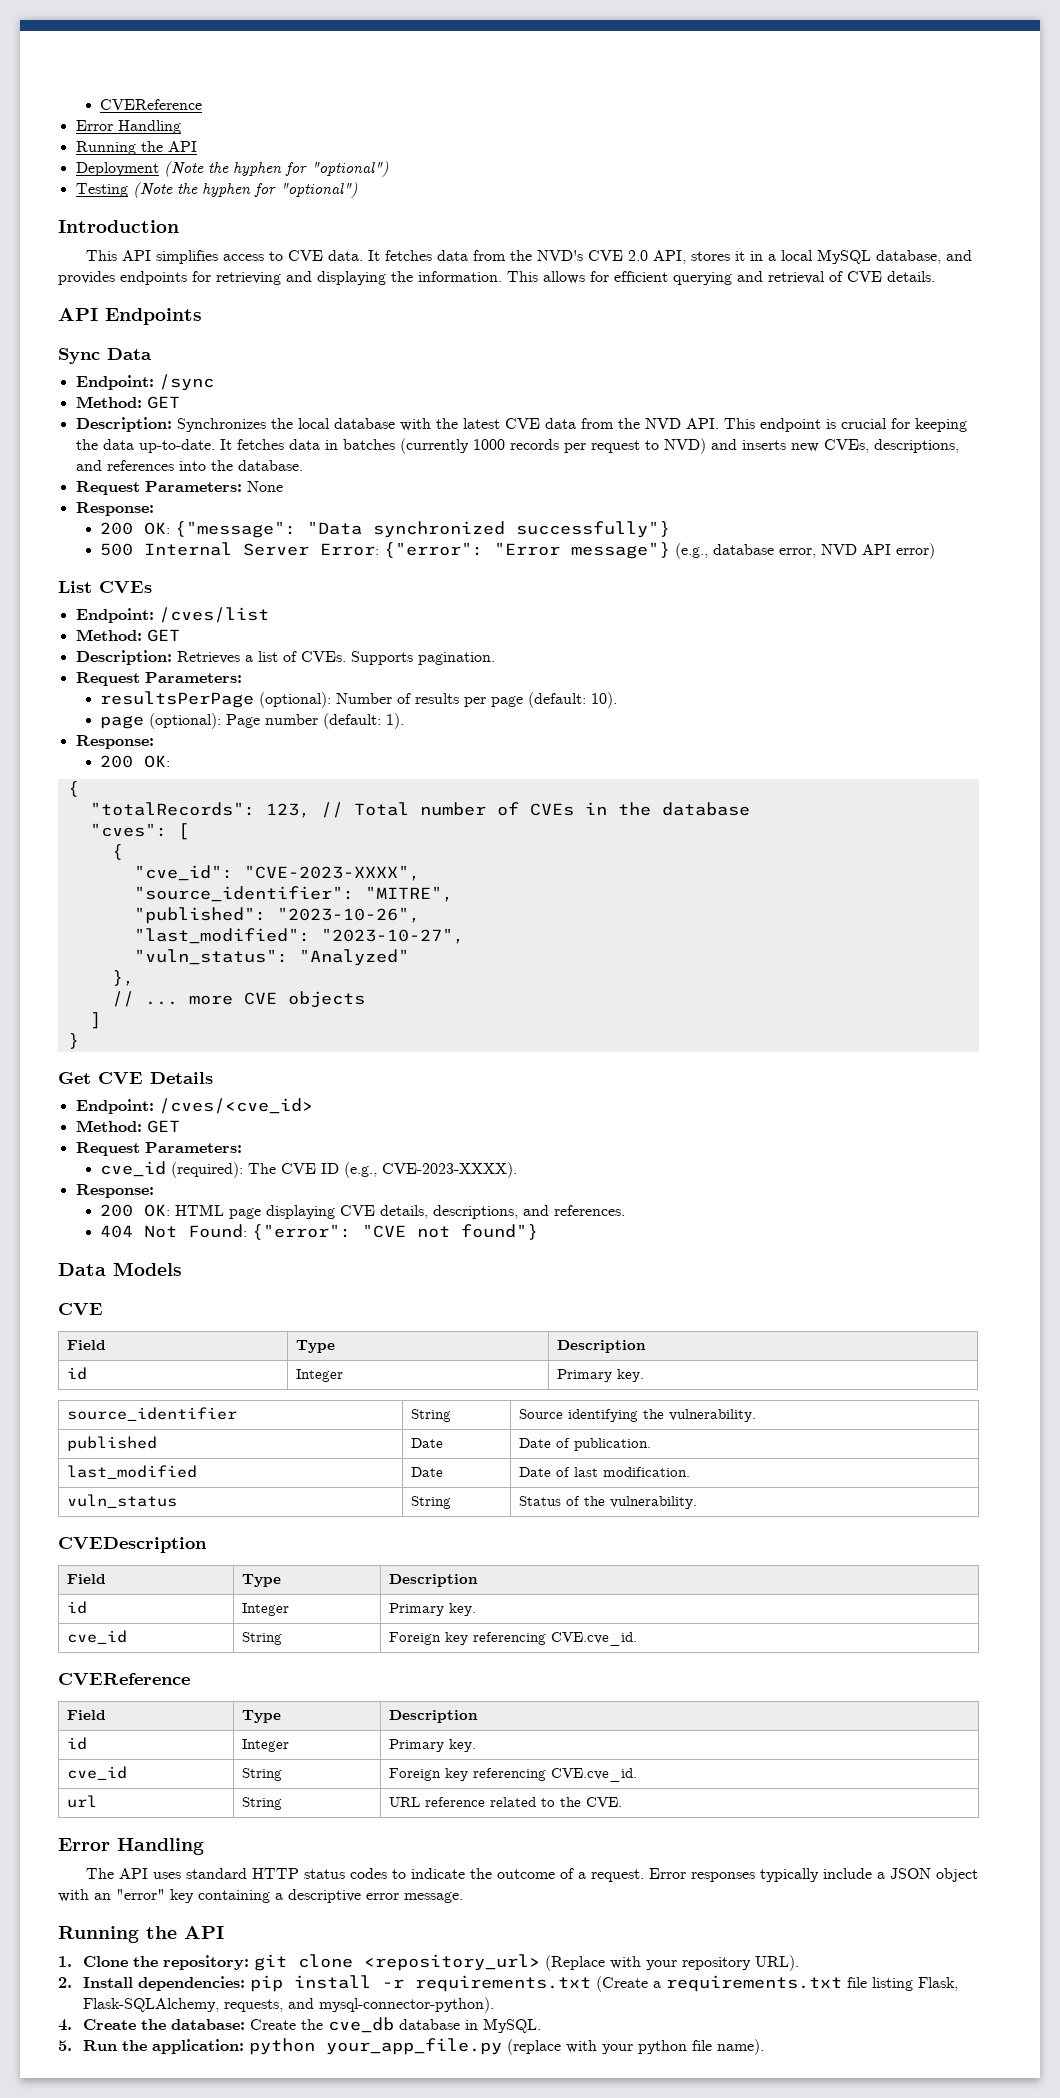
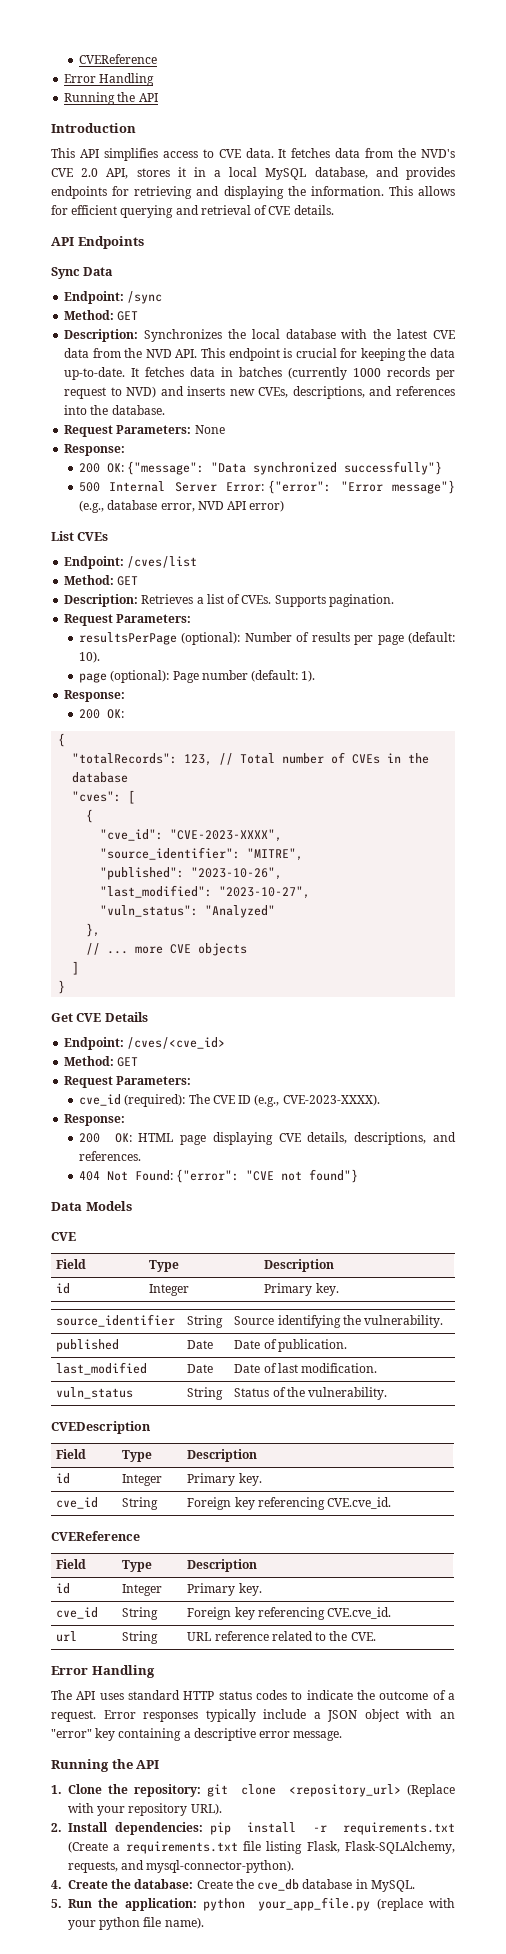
[75,161,389,177] [75,182,358,198] // Deployment (Note the hyphen for "optional") // Testing (Note the hyphen for "optional") -> (158, 97) none

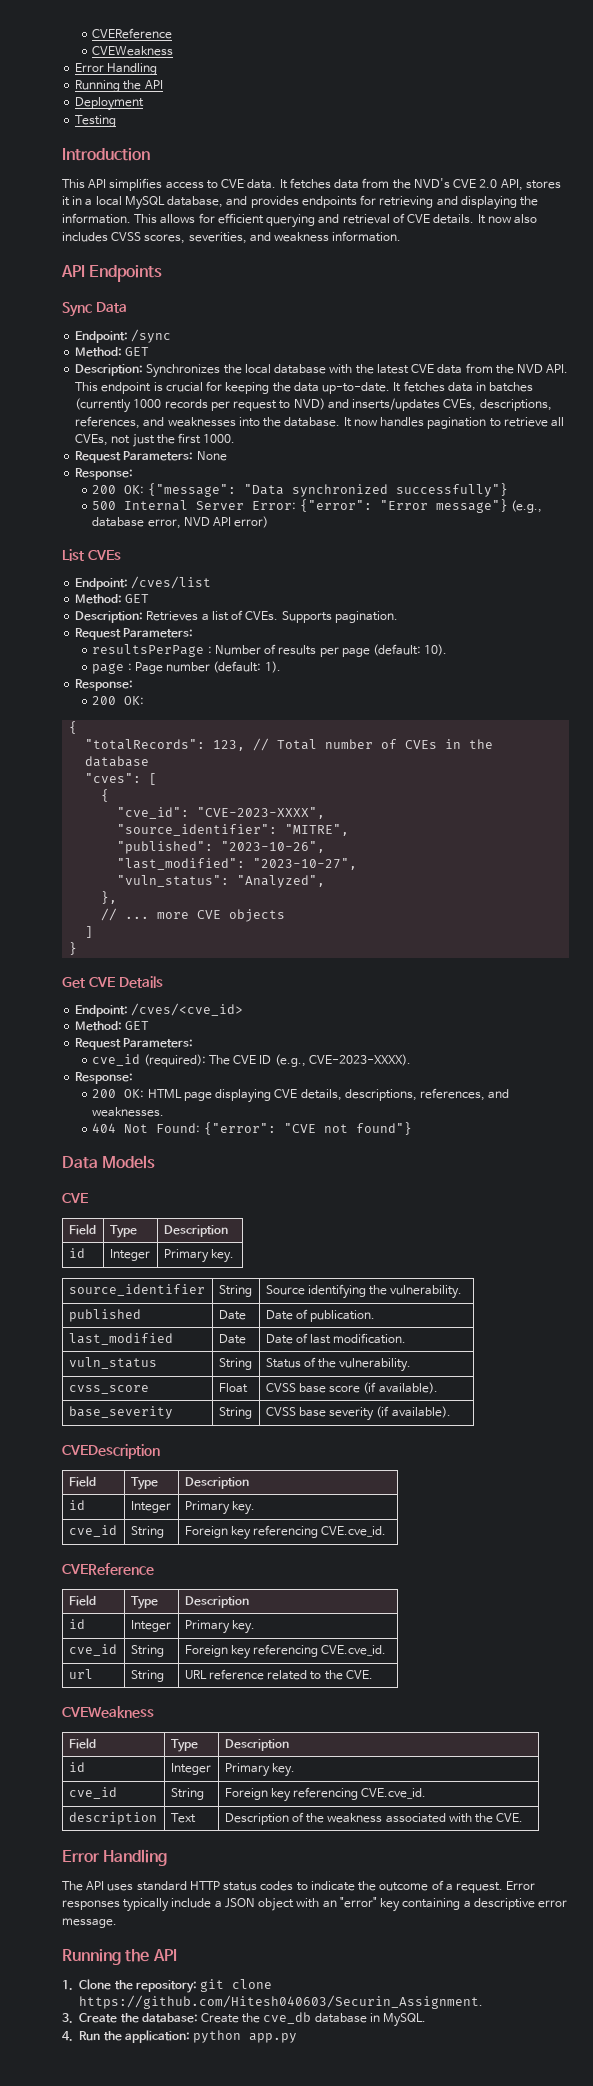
[79,54,158,64] CVEReference -> [92,28,173,39] [92,46,174,56] CVEReference // CVEWeakness
(158, 97) none -> [75,97,145,111] [75,115,117,127] // Deployment // Testing
(334, 210) none -> [477,214,538,224] [62,231,402,244] It now also includes CVSS scores, severities, and weakness information.
[187,386,456,399] [64,405,165,415] inserts new CVEs, descriptions, and references into the database. -> [352,398,552,411] [75,416,565,429] [75,433,236,447] inserts/updates CVEs, descriptions, references, and weaknesses into the database. It now handles pagination to retrieve all CVEs, not just the first 1000.
[181,632,241,645] (optional): -> [207,646,212,654] :
[110,670,170,683] (optional): -> [127,663,132,671] :
[205,905,276,918] "Analyzed" -> [237,875,326,888] "Analyzed",
[432,1132,456,1142] [79,1151,142,1161] and references. -> [420,1088,510,1101] [92,1107,165,1117] references, and weaknesses.
(388, 1393) none -> [68,1385,149,1394] [218,1383,248,1393] [265,1382,438,1394] [68,1406,173,1419] [218,1407,252,1419] [265,1406,451,1421] // cvss_score | Float | CVSS base score (if available). // base_severity | String | CVSS base severity (if available).
(376, 1636) none -> [62,1706,154,1718] [68,1738,96,1749] [170,1739,198,1752] [224,1739,289,1751] [68,1762,85,1772] [170,1763,211,1775] [224,1763,295,1777] [68,1787,117,1799] [170,1788,204,1800] [224,1787,427,1802] [68,1812,157,1825] [170,1813,196,1823] [224,1812,524,1825] // CVEWeakness // Field | Type | Description // id | Integer | Primary key. // cve_id | String | Foreign key referencing CVE.cve_id. // description | Text | Description of the weakness associated with the CVE.
[288,1784,455,1797] [68,1803,222,1816] [51,1822,455,1835] [68,1841,456,1854] [68,1860,295,1873] [51,1880,62,1889] <repository_url> (Replace with your repository URL). // 2. Install dependencies: pip install -r requirements.txt (Create a requirements.txt file listing Flask, Flask-SQLAlchemy, requests, and mysql-connector-python). // 4. -> [79,1995,484,2009] [62,2013,73,2023] https://github.com/Hitesh040603/Securin_Assignment. // 3.
[51,1899,62,1908] 5. -> [62,2031,73,2041] 4.
[258,1897,456,1911] [68,1917,204,1930] your_app_file.py (replace with your python file name). -> [249,2033,298,2043] app.py

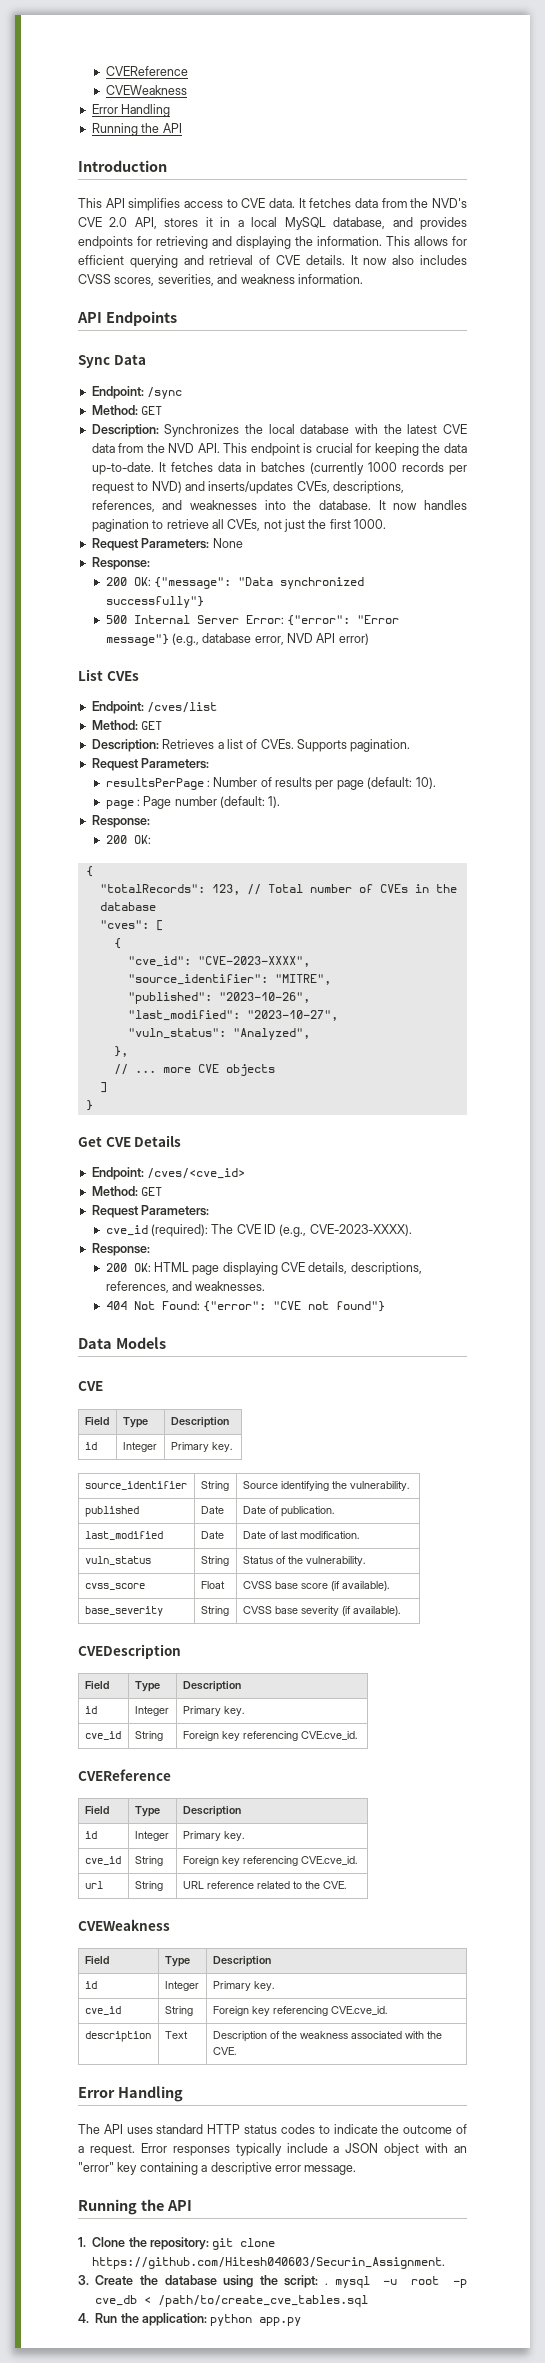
[75,97,145,111] [75,115,117,127] // Deployment // Testing -> (182, 128) none
[141,2012,427,2027] database: Create the cve_db database in MySQL. -> [164,2275,467,2288] [95,2295,369,2307] database using the script: . mysql -u root -p cve_db < /path/to/create_cve_tables.sql

